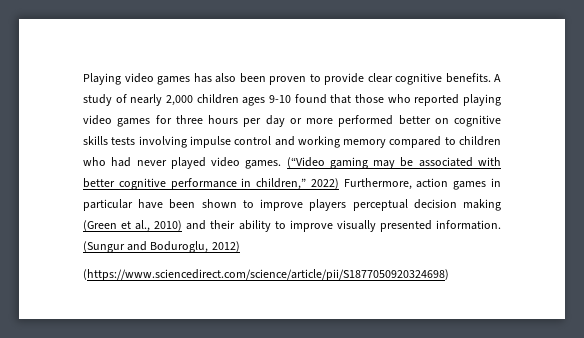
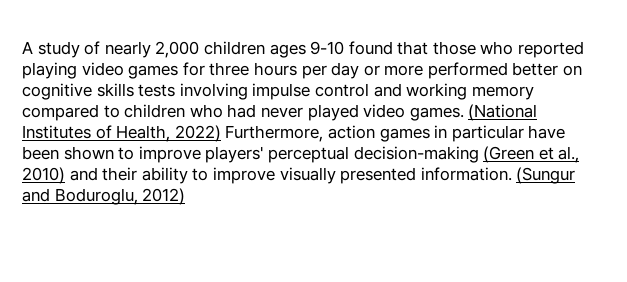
[83,73,491,85] Playing video games has also been proven to provide clear cognitive benefits. -> (22, 47) none
[286,157,501,169] [83,178,307,190] (“Video gaming may be associated with better cognitive performance in children,” -> [468,104,538,121] [22,125,171,142] (National Institutes of Health,
[309,199,502,211] players perceptual decision making -> [205,146,479,163] players' perceptual decision-making
[83,269,449,281] // (https://www.sciencedirect.com/science/article/pii/S1877050920324698) -> (186, 196) none

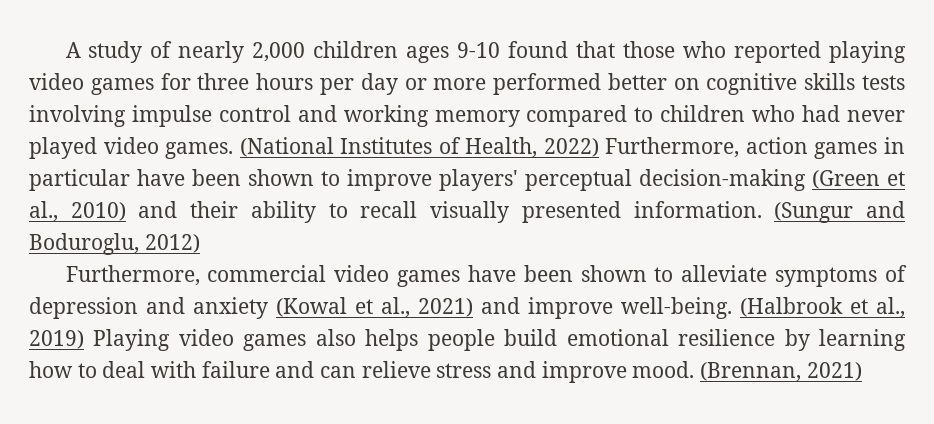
[212,167,275,184] improve -> [360,201,418,218] recall
(186, 196) none -> [65,265,907,287] [29,297,905,319] [29,329,906,351] [29,361,862,383] // Furthermore, commercial video games have been shown to alleviate symptoms of depression and anxiety (Kowal et al., 2021) and improve well-being. (Halbrook et al., 2019) Playing video games also helps people build emotional resilience by learning how to deal with failure and can relieve stress and improve mood. (Brennan, 2021)

